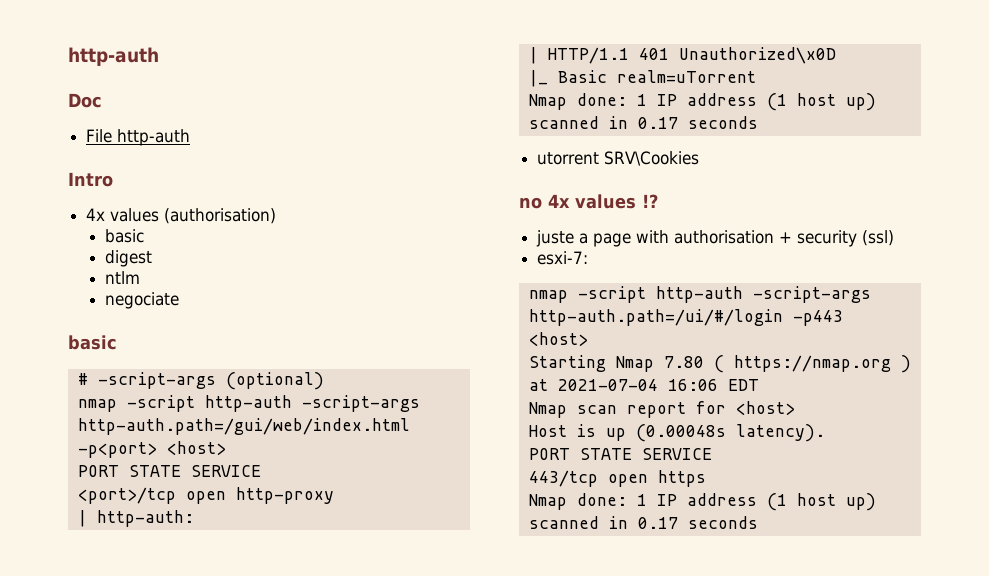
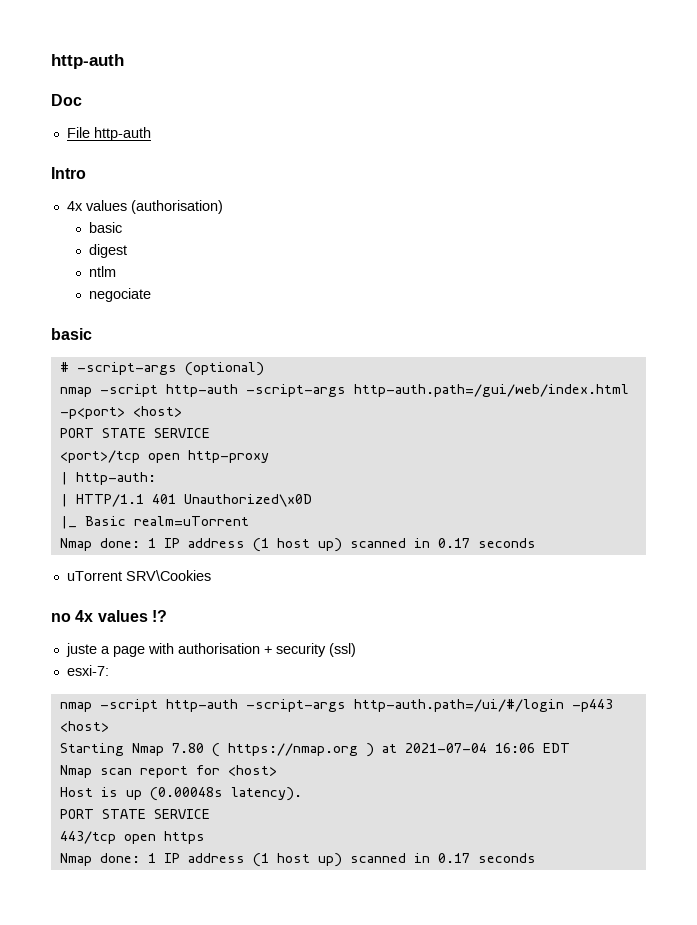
[537,152,600,165] utorrent -> [66,571,122,581] uTorrent

